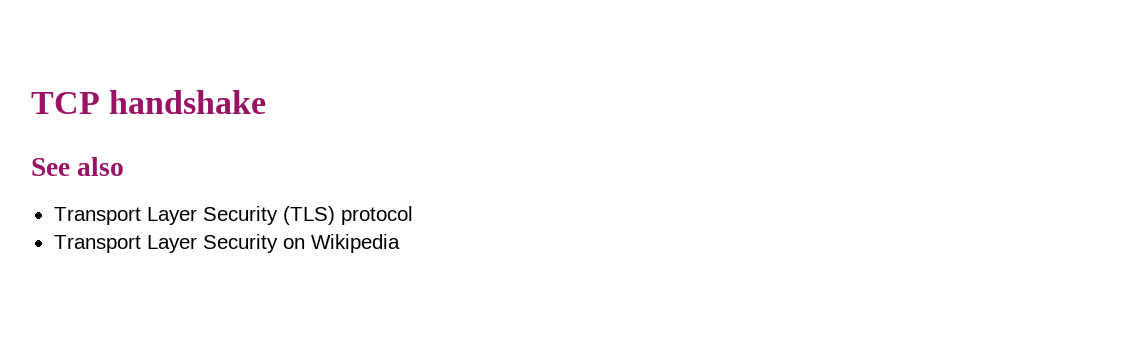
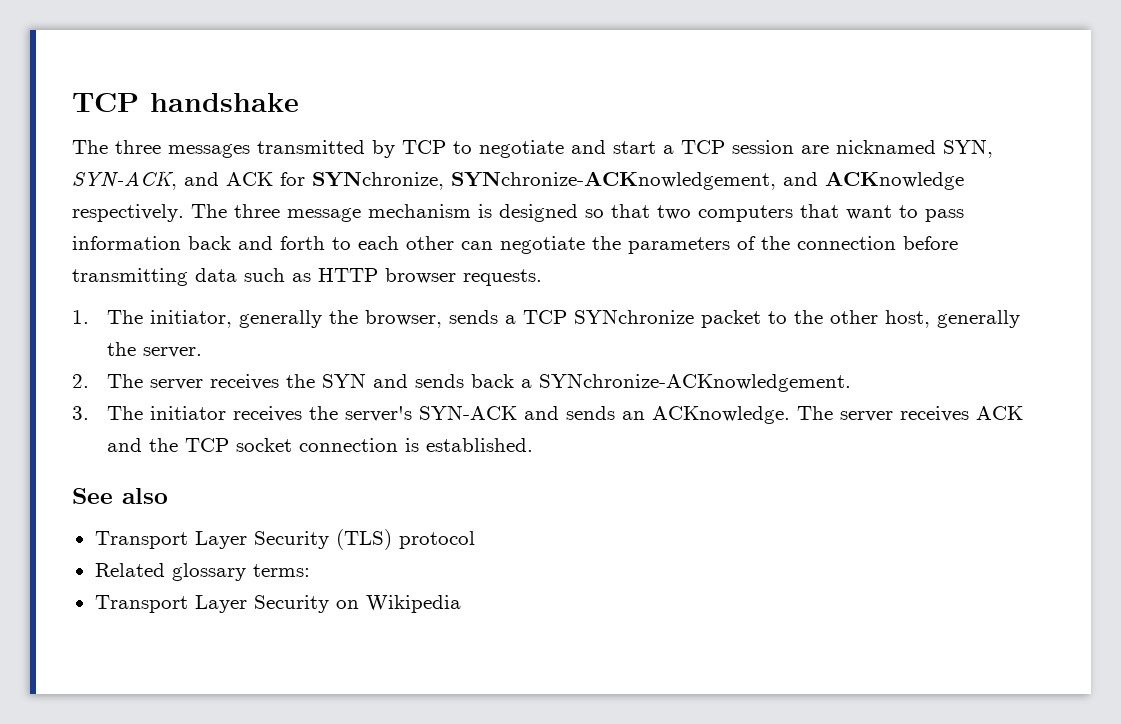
(267, 102) none -> [72,139,993,158] [72,170,964,190] [72,204,964,222] [72,236,958,254] [72,268,542,286] [72,309,1021,328] [107,342,203,358] [72,373,852,392] [72,405,1024,424] [107,438,534,452] // The three messages transmitted by TCP to negotiate and start a TCP session are nicknamed SYN, SYN-ACK, and ACK for SYNchronize, SYNchronize-ACKnowledgement, and ACKnowledge respectively. The three message mechanism is designed so that two computers that want to pass information back and forth to each other can negotiate the parameters of the connection before transmitting data such as HTTP browser requests. // 1. The initiator, generally the browser, sends a TCP SYNchronize packet to the other host, generally the server. // 2. The server receives the SYN and sends back a SYNchronize-ACKnowledgement. // 3. The initiator receives the server's SYN-ACK and sends an ACKnowledge. The server receives ACK and the TCP socket connection is established.
(413, 215) none -> [94,563,310,581] // Related glossary terms:

